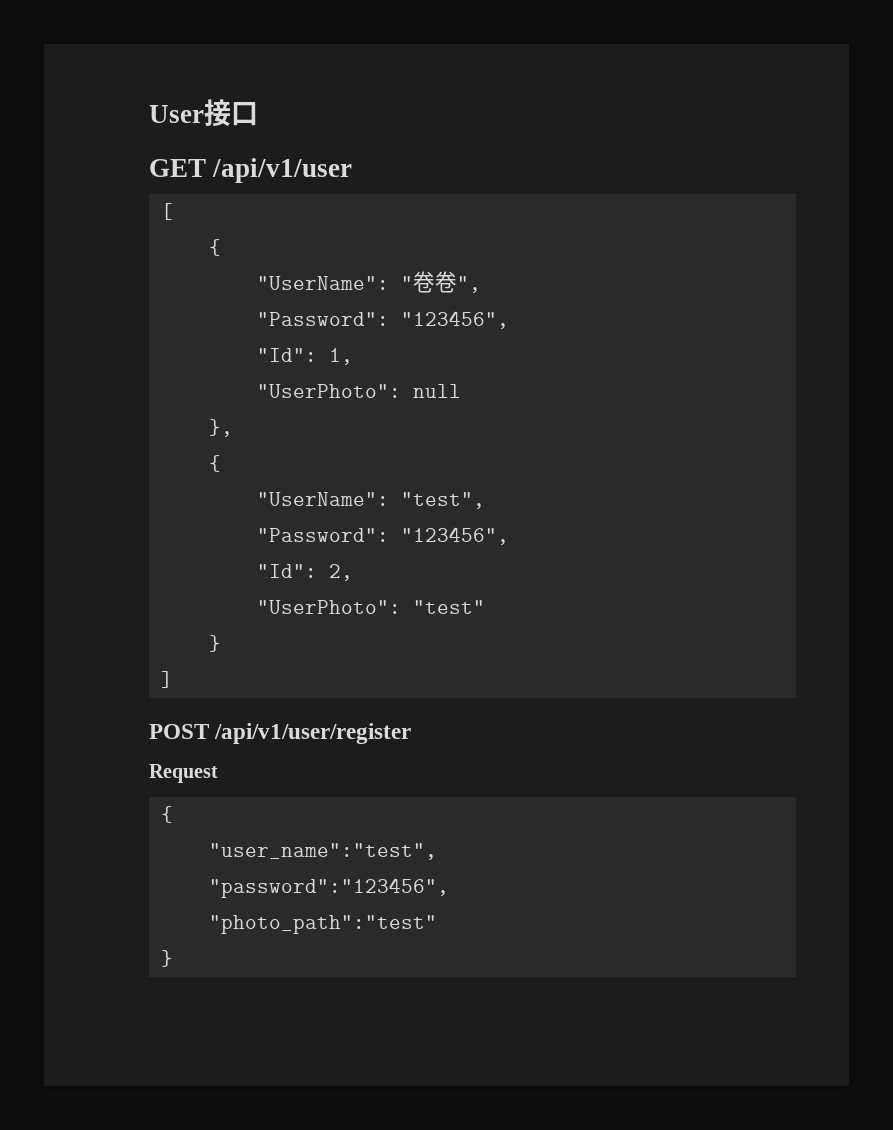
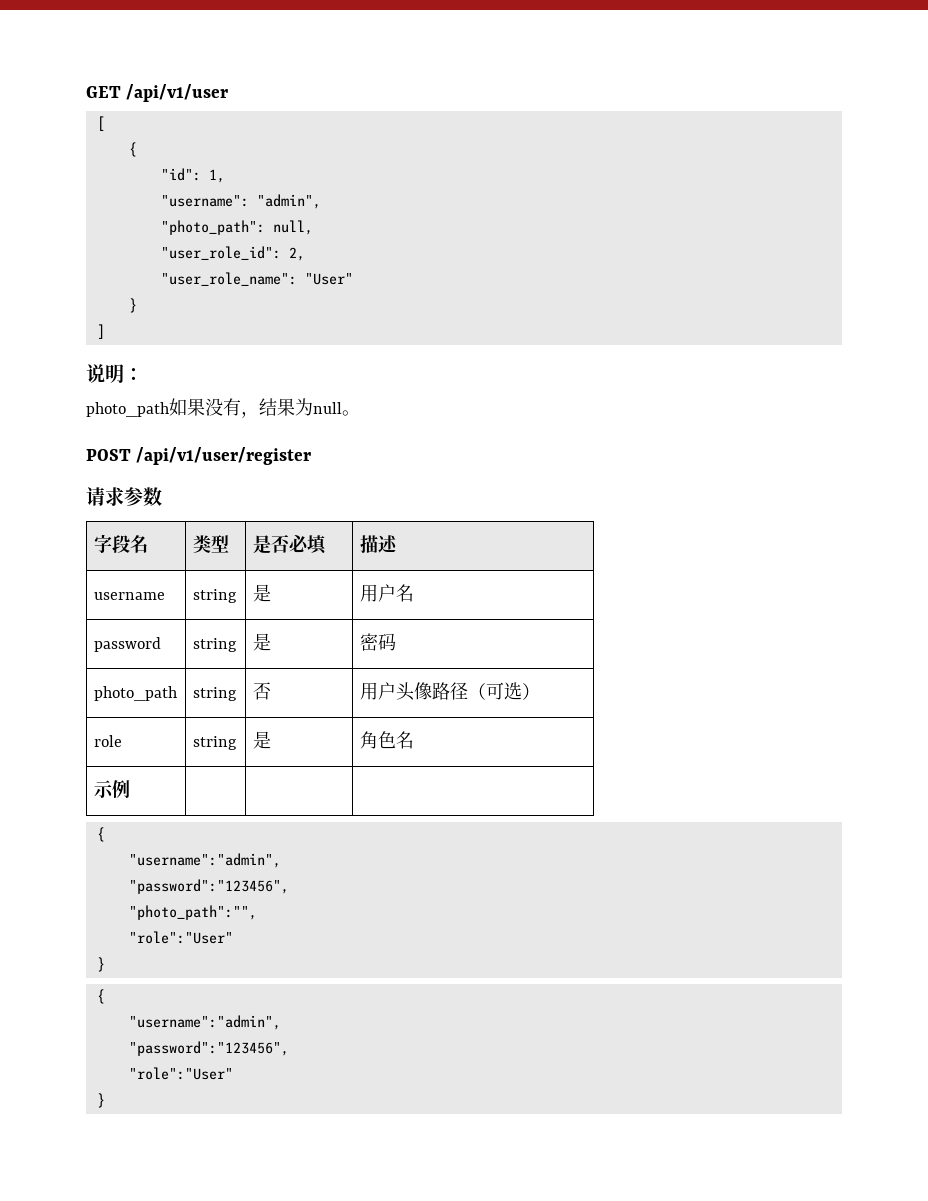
[149,99,258,127] User接口 // -> (86, 92) none
[257,271,481,293] [257,311,509,329] [257,348,353,365] [257,384,461,398] [209,419,233,437] [209,455,221,472] [257,492,485,509] [257,527,509,545] [257,564,317,578] "UserName": "卷卷", // "Password": "123456", // "Id": 1, // "UserPhoto": null // }, // { // "UserName": "test", // "Password": "123456", // "Id": -> [160,168,225,183] [160,194,321,209] [160,220,313,235] [160,246,281,260] "id": 1, // "username": "admin", // "photo_path": null, // "user_role_id":
[257,600,485,614] "UserPhoto": "test" -> [160,272,353,286] "user_role_name": "User"
[149,723,412,744] [149,764,218,783] [161,806,173,823] [209,843,437,860] [209,878,449,898] [209,915,437,934] [161,950,173,967] POST /api/v1/user/register // Request // { // "user_name":"test", // "password":"123456", // "photo_path":"test" // } -> [86,364,143,383] [86,398,360,418] [86,447,312,465] [86,487,162,506] [93,534,148,553] [192,535,229,553] [252,534,328,555] [359,535,398,553] [93,592,165,600] [192,589,237,603] [252,584,271,602] [359,584,414,602] [93,637,161,652] [192,638,237,652] [252,633,271,651] [359,633,396,651] [93,686,177,701] [192,687,237,701] [252,682,271,700] [359,682,540,701] [93,735,122,747] [192,736,237,750] [252,731,271,749] [359,731,414,749] [93,780,130,798] [96,827,105,842] [128,853,281,868] [128,879,289,894] [128,905,257,920] [128,931,233,944] [96,957,105,972] [96,989,105,1004] [128,1015,281,1030] [128,1041,289,1056] [128,1067,233,1080] [96,1093,105,1108] 说明： // photo_path如果没有，结果为null。 // POST /api/v1/user/register // 请求参数 // 字段名 | 类型 | 是否必填 | 描述 // username | string | 是 | 用户名 // password | string | 是 | 密码 // photo_path | string | 否 | 用户头像路径（可选） // role | string | 是 | 角色名 // 示例 | | | // { // "username":"admin", // "password":"123456", // "photo_path":"", // "role":"User" // } // { // "username":"admin", // "password":"123456", // "role":"User" // }

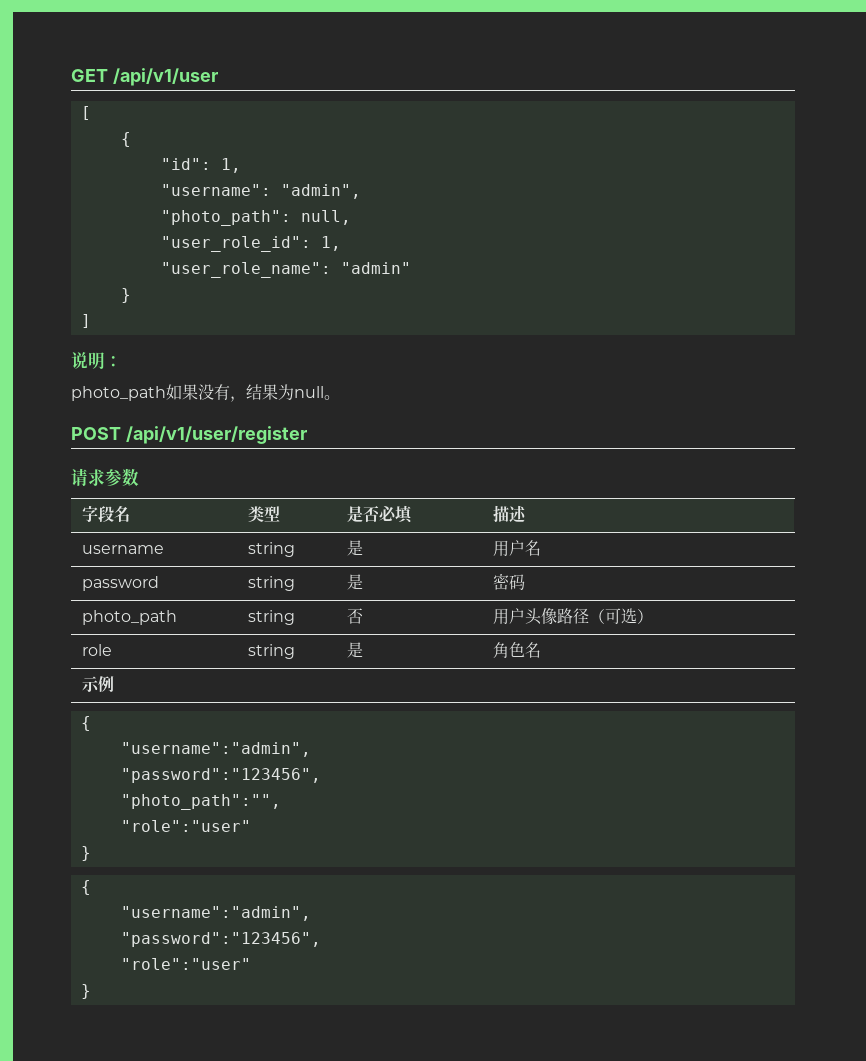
[288,247,305,261] 2, -> [320,236,341,251] 1,
[304,273,353,285] "User" -> [340,262,411,274] "admin"
[128,931,233,944] "role":"User" -> [120,820,251,832] "role":"user"
[128,1067,233,1080] "role":"User" -> [120,958,251,970] "role":"user"

